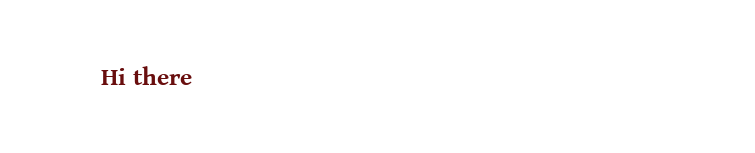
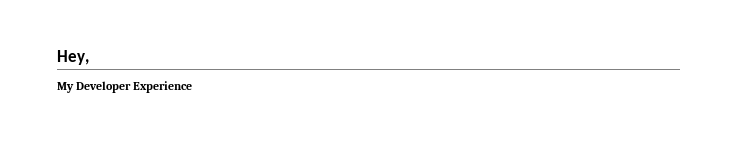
[101,66,192,85] Hi there -> [57,50,89,65] [57,81,193,93] Hey, // My Developer Experience

